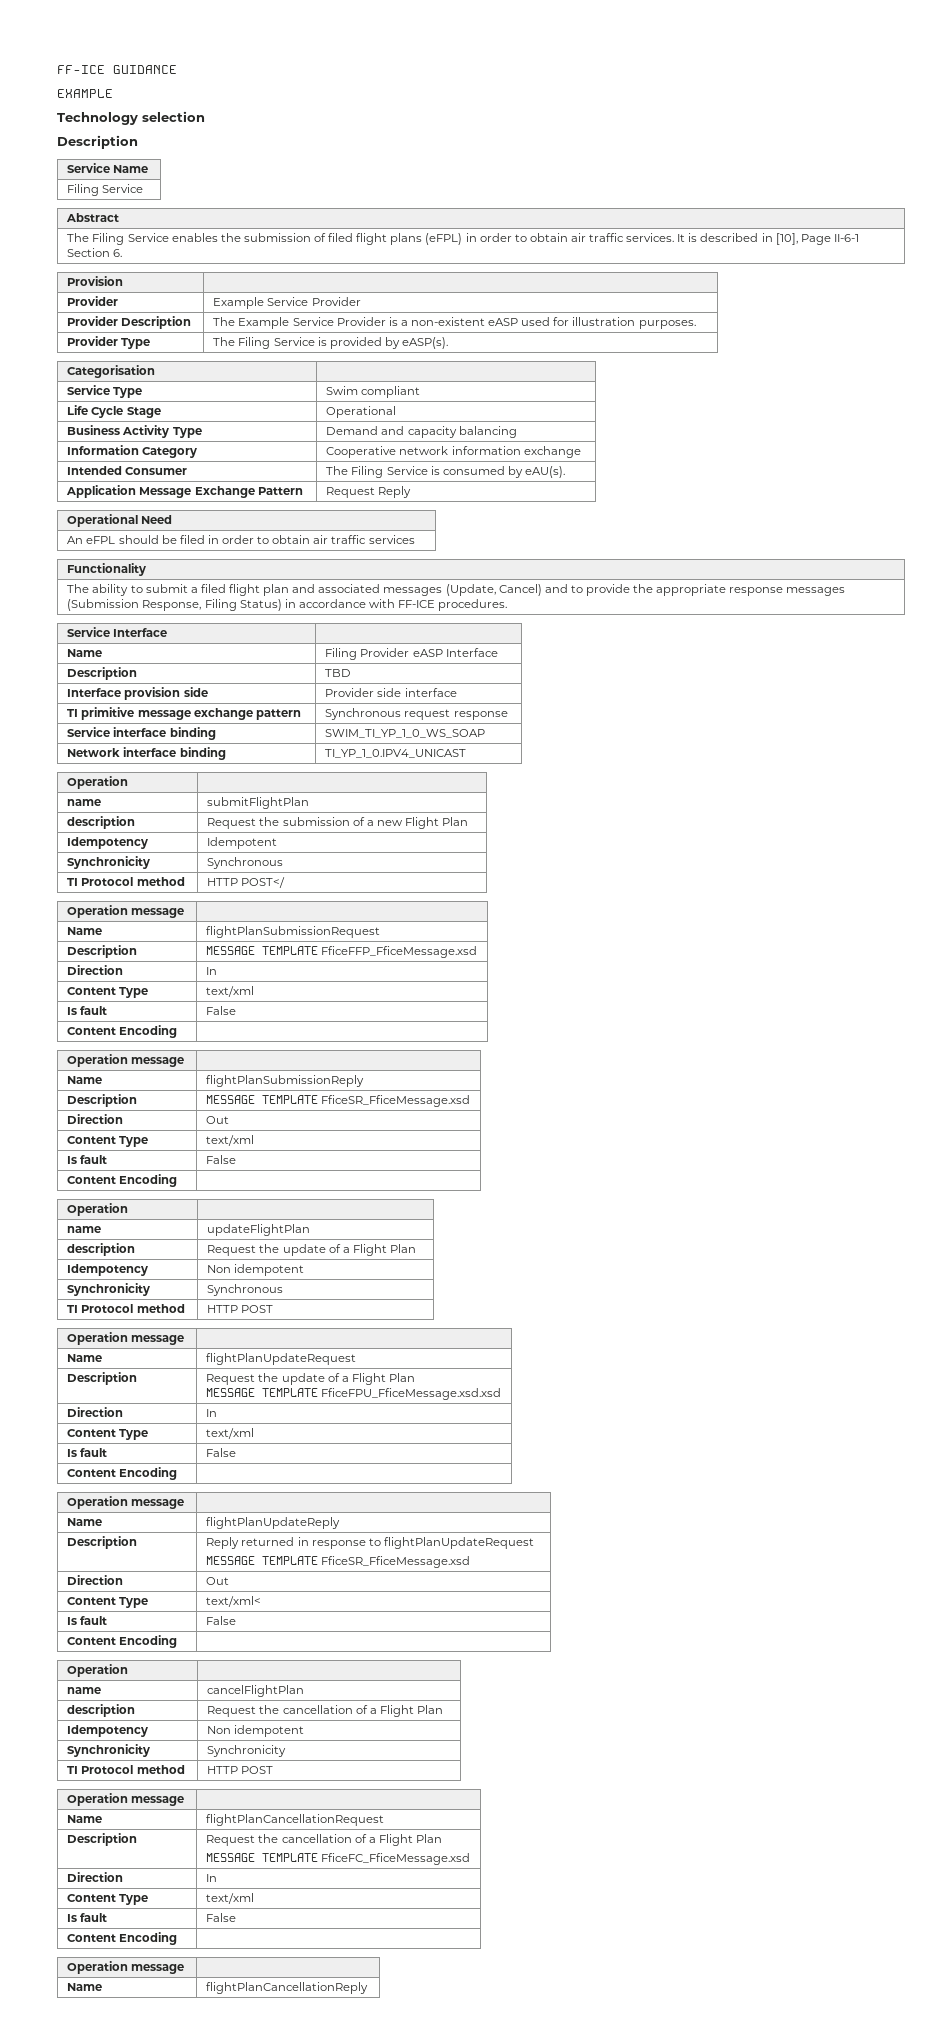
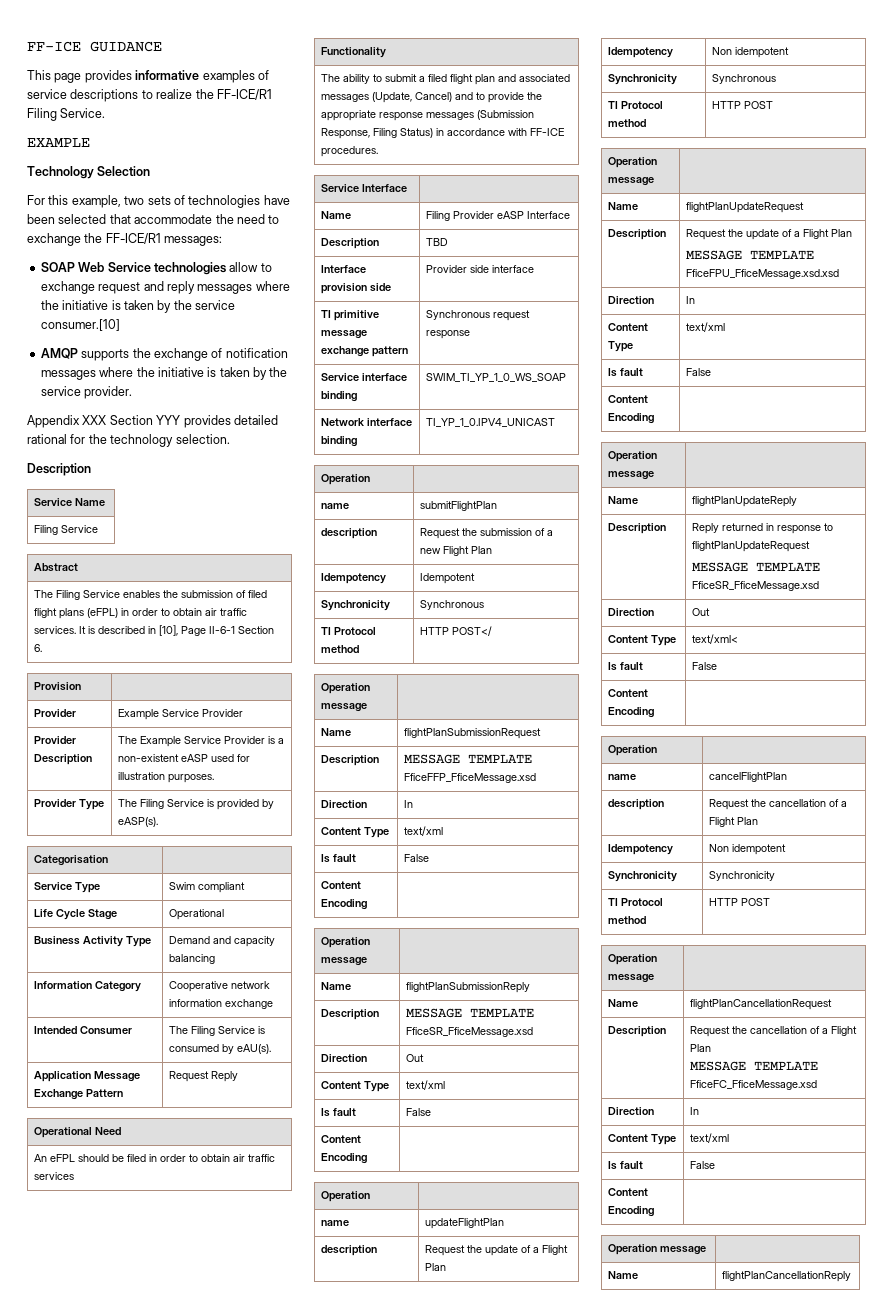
[57,89,113,98] [57,111,205,125] EXAMPLE // Technology selection -> [27,70,269,83] [27,89,272,102] [27,108,106,121] [27,138,90,147] [27,166,151,179] [27,195,290,208] [27,214,280,224] [27,233,223,246] [40,262,272,275] [40,281,290,294] [40,300,235,313] [40,319,120,331] [40,348,288,361] [40,367,288,380] [40,386,133,399] [27,415,278,428] [27,434,230,447] This page provides informative examples of service descriptions to realize the FF-ICE/R1 Filing Service. // EXAMPLE // Technology Selection // For this example, two sets of technologies have been selected that accommodate the need to exchange the FF-ICE/R1 messages: // SOAP Web Service technologies allow to exchange request and reply messages where the initiative is taken by the service consumer.[10] // AMQP supports the exchange of notification messages where the initiative is taken by the service provider. // Appendix XXX Section YYY provides detailed rational for the technology selection.

